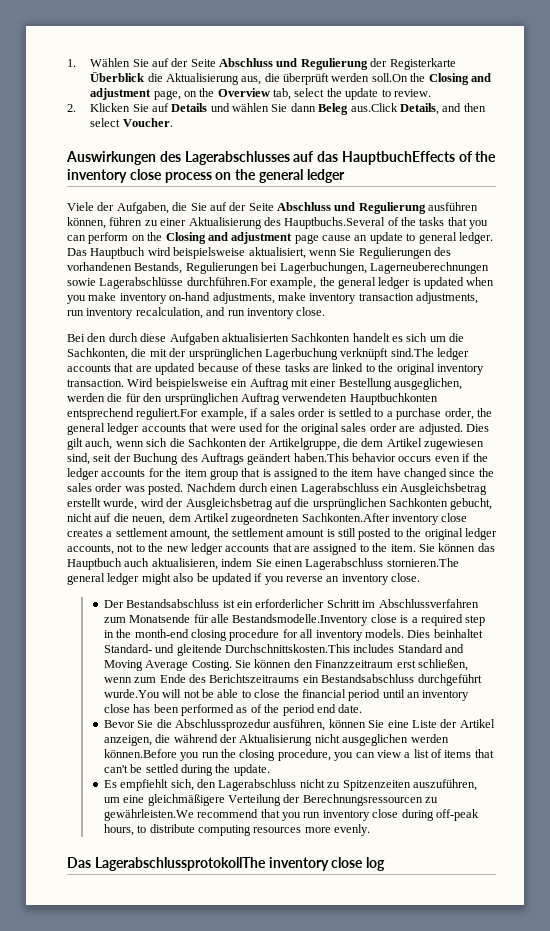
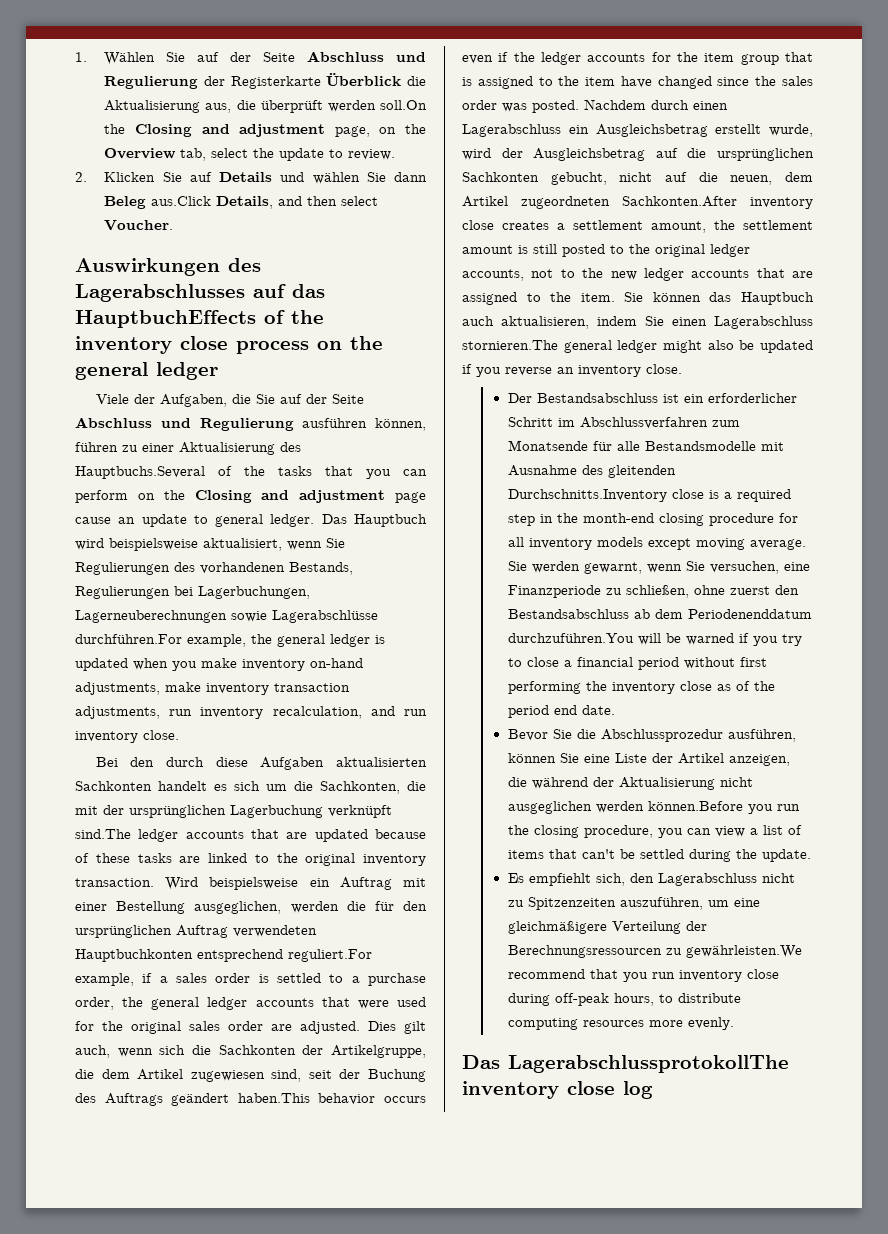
[232,614,369,626] Bestandsmodelle.Inventory -> [644,441,784,451] [507,465,676,478] [507,489,667,502] Bestandsmodelle mit Ausnahme des gleitenden Durchschnitts.Inventory
[364,629,483,638] [103,644,465,656] [103,659,468,671] [103,674,482,686] [103,689,239,698] models. Dies beinhaltet Standard- und gleitende Durchschnittskosten.This includes Standard and Moving Average Costing. Sie können den Finanzzeitraum erst schließen, wenn zum Ende des Berichtszeitraums ein Bestandsabschluss durchgeführt wurde.You will not be able -> [596,537,806,550] [507,561,810,574] [507,585,799,598] [507,609,812,619] [507,633,802,646] models except moving average. Sie werden gewarnt, wenn Sie versuchen, eine Finanzperiode zu schließen, ohne zuerst den Bestandsabschluss ab dem Periodenenddatum durchzuführen.You will be warned if you try
[283,689,299,698] the -> [563,660,572,667] a
[382,689,470,701] [103,704,235,716] until an inventory close has been performed -> [683,657,767,669] [507,681,712,694] without first performing the inventory close

